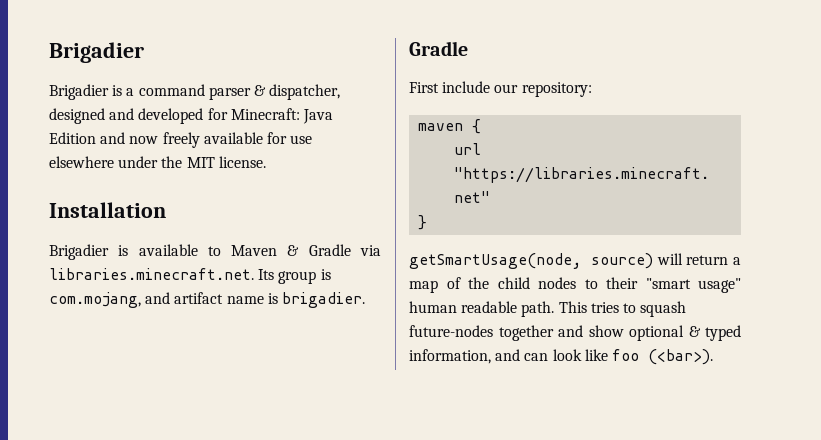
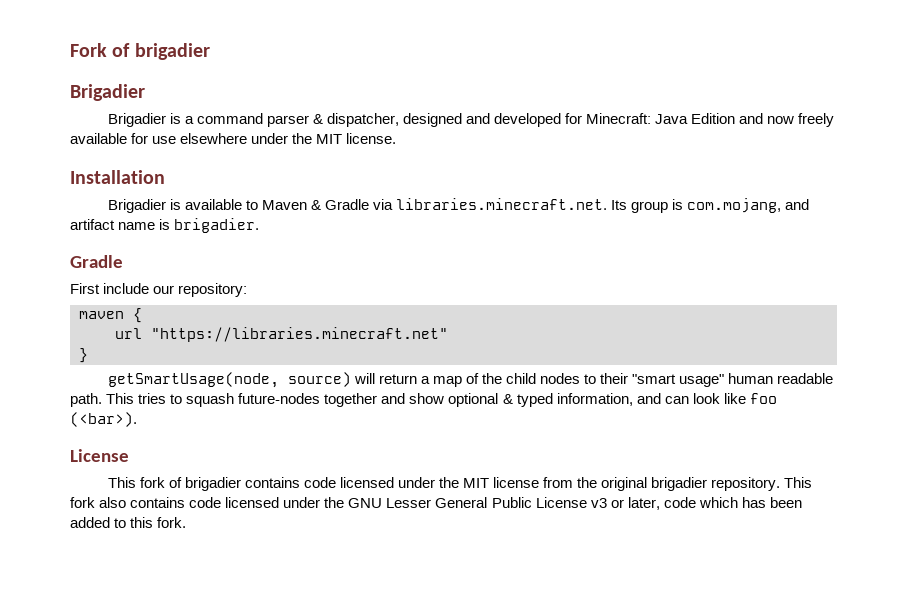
(49, 52) none -> [70,43,210,60] Fork of brigadier //
(713, 357) none -> [70,449,129,462] [107,477,813,491] [70,497,802,510] [70,517,187,528] // License // This fork of brigadier contains code licensed under the MIT license from the original brigadier repository. This fork also contains code licensed under the GNU Lesser General Public License v3 or later, code which has been added to this fork.

